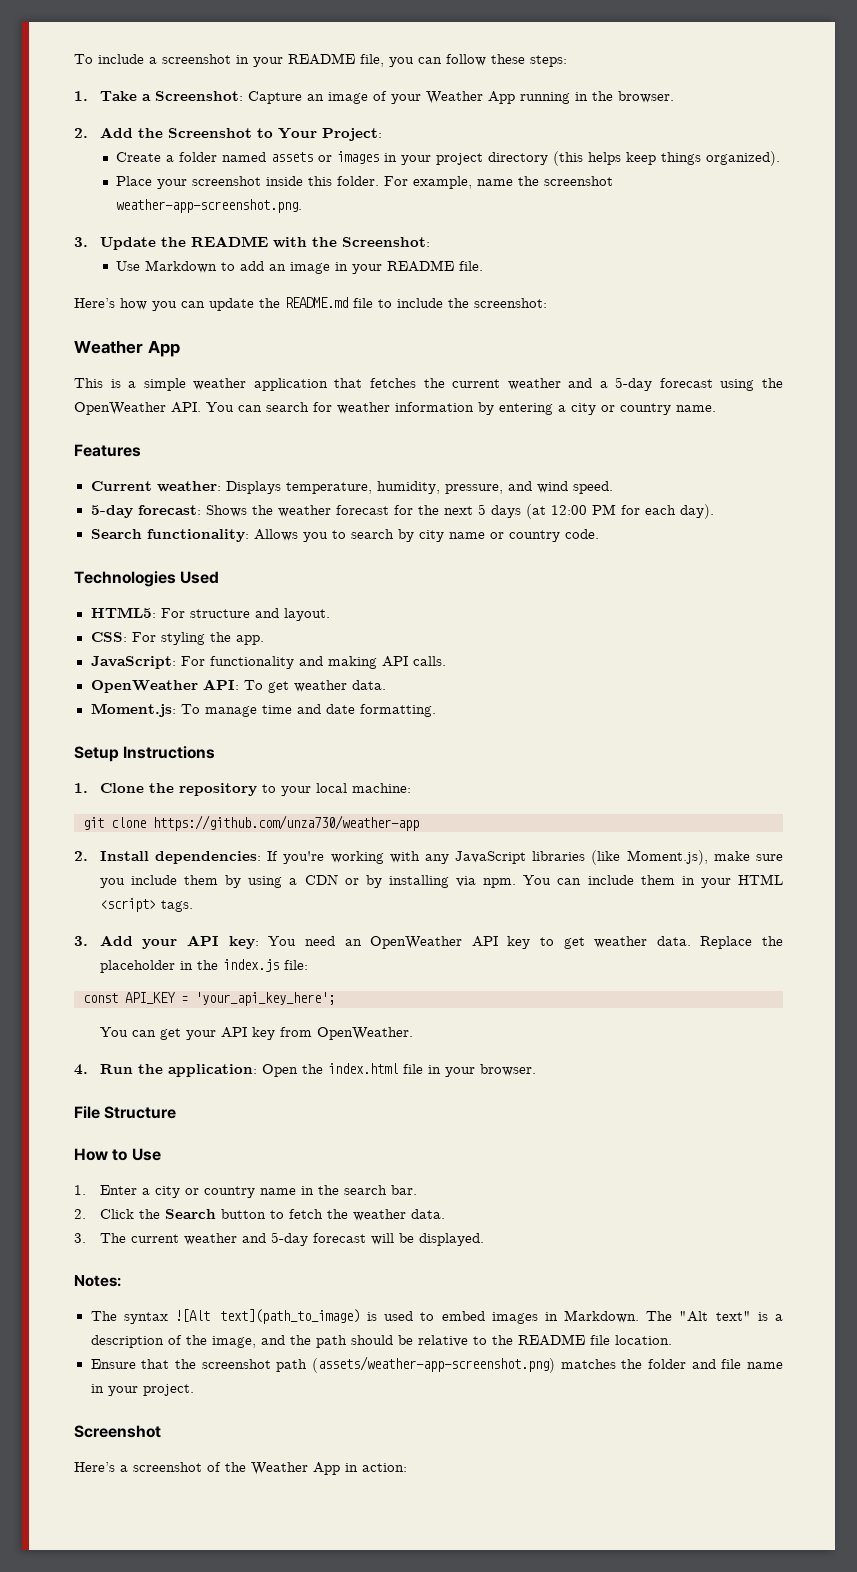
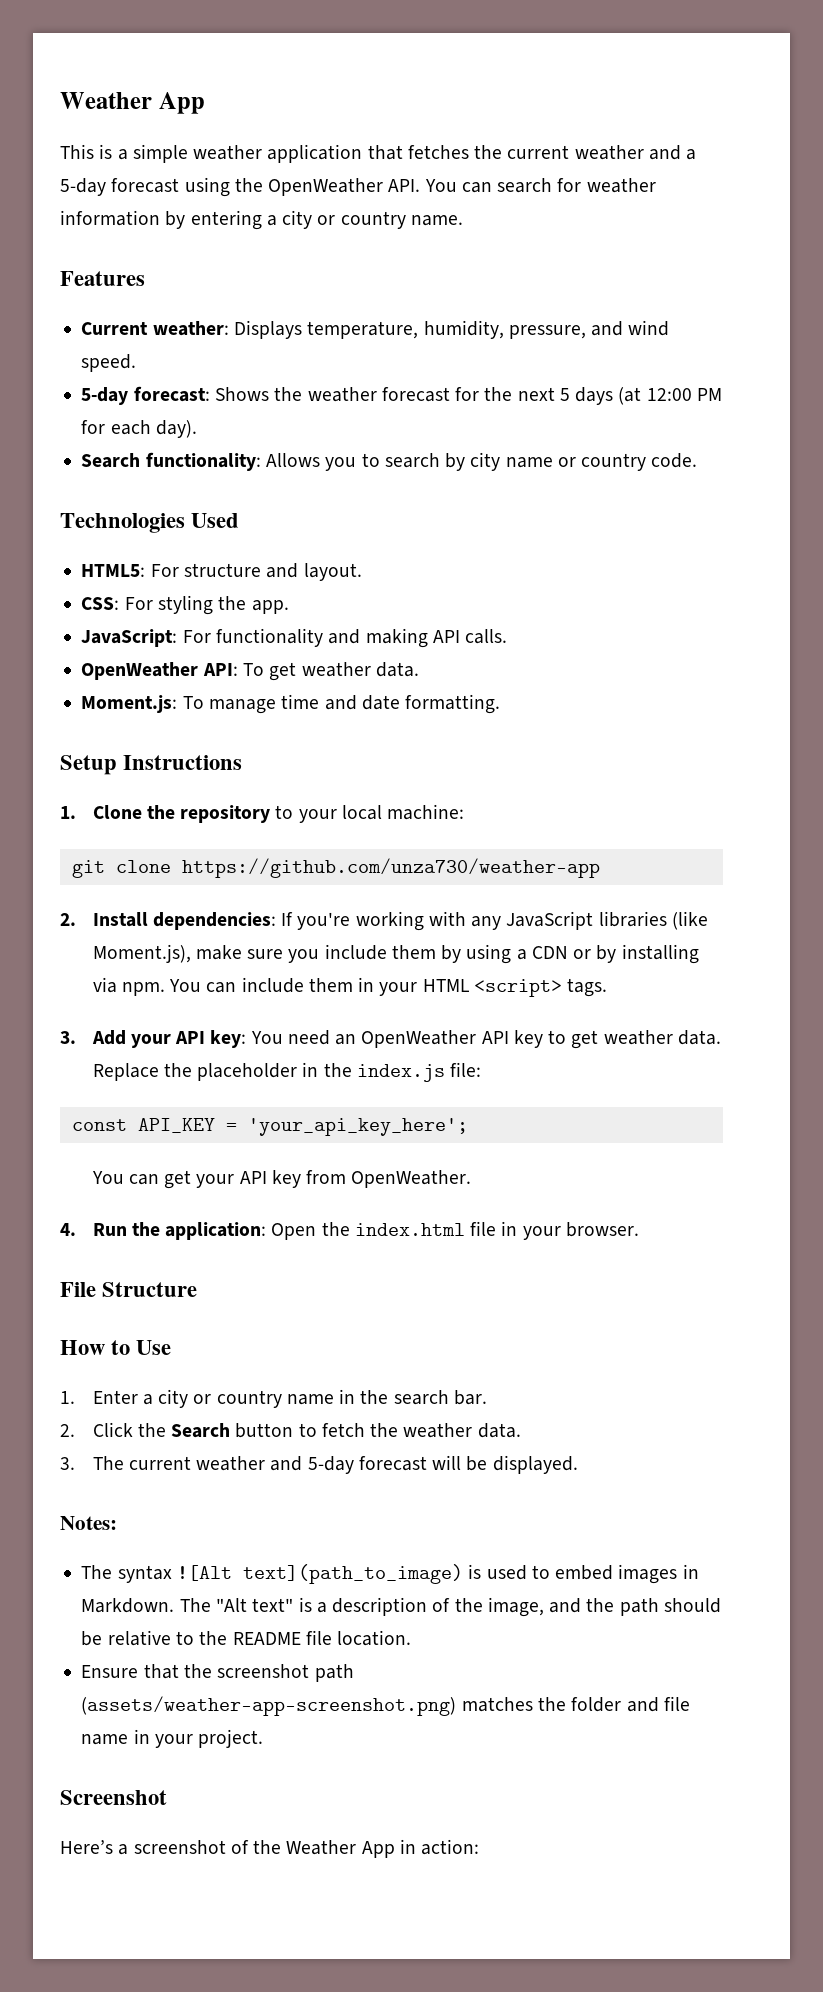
[74,53,567,67] [74,91,674,104] [74,127,382,141] [116,151,781,166] [116,176,614,189] [116,199,303,213] [74,236,430,250] [116,260,484,274] [74,297,547,311] To include a screenshot in your README file, you can follow these steps: // 1. Take a Screenshot: Capture an image of your Weather App running in the browser. // 2. Add the Screenshot to Your Project: // Create a folder named assets or images in your project directory (this helps keep things organized). // Place your screenshot inside this folder. For example, name the screenshot weather-app-screenshot.png. // 3. Update the README with the Screenshot: // Use Markdown to add an image in your README file. // Here’s how you can update the README.md file to include the screenshot: // -> (60, 100) none

